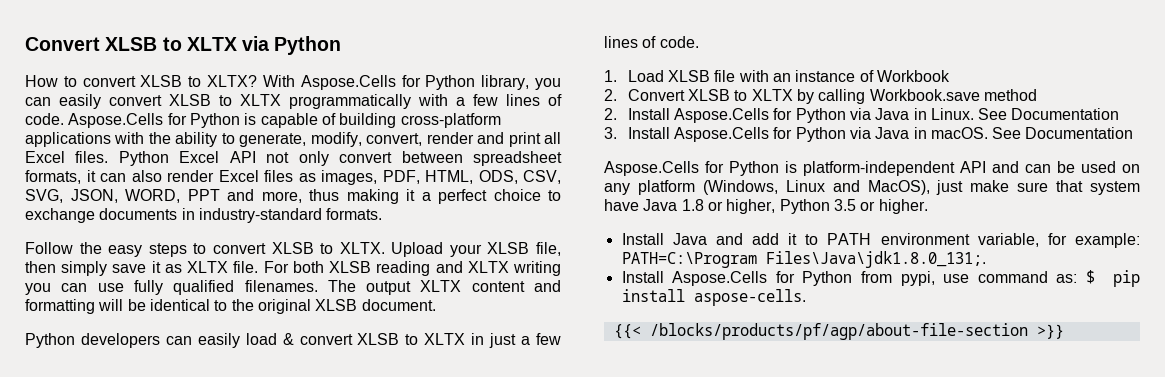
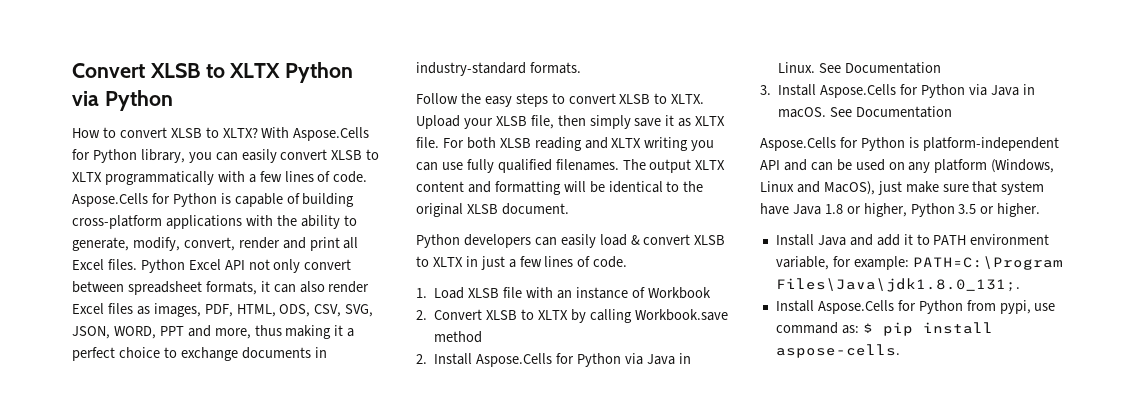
[25,37,237,51] Convert XLSB to XLTX -> [72,62,354,83] Convert XLSB to XLTX Python
[613,323,1064,340] // {{< /blocks/products/pf/agp/about-file-section >}} -> (900, 351) none

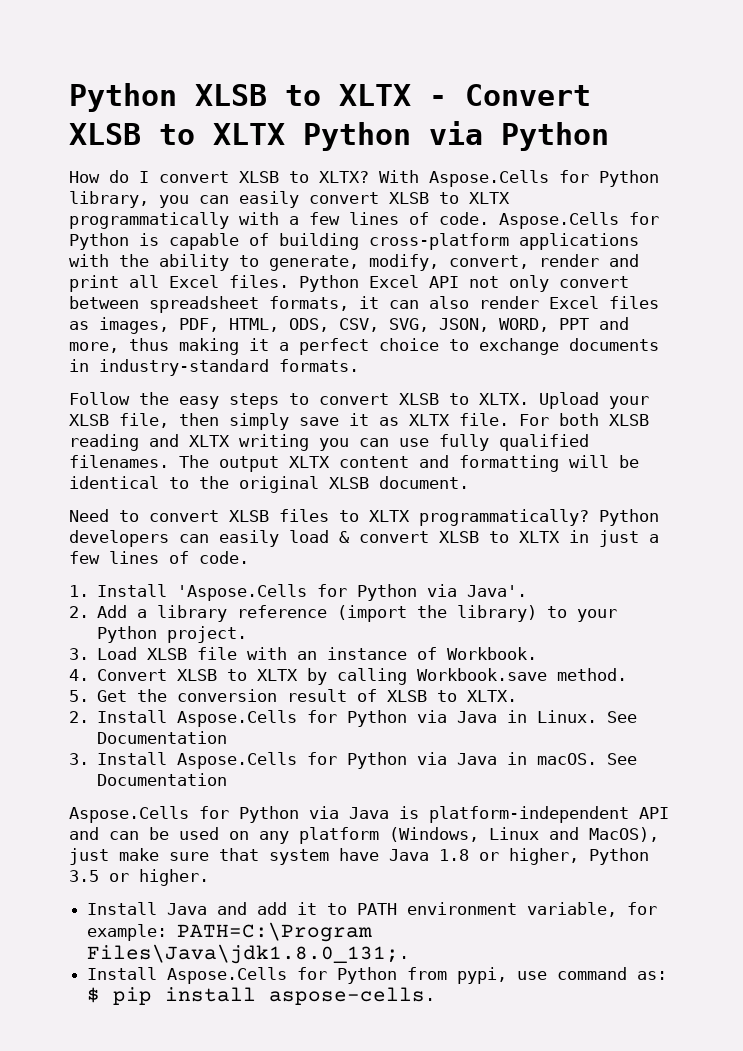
(72, 70) none -> [69,83,447,112] Python XLSB to XLTX -
[102,127,116,138] to -> [109,170,149,183] do I
(569, 209) none -> [69,509,589,526] Need to convert XLSB files to XLTX programmatically?
(427, 293) none -> [97,584,528,601] [69,605,618,622] [97,626,248,643] [69,648,89,660] Install 'Aspose.Cells for Python via Java'. // 2. Add a library reference (import the library) to your Python project. // 3.
[647,287,711,299] [416,310,427,320] Workbook // 2. -> [447,647,538,660] [69,669,89,681] Workbook. // 4.
[434,331,483,343] method -> [557,668,628,681] [69,689,518,702] method. // 5. Get the conversion result of XLSB to XLTX.
(905, 144) none -> [309,806,389,819] via Java

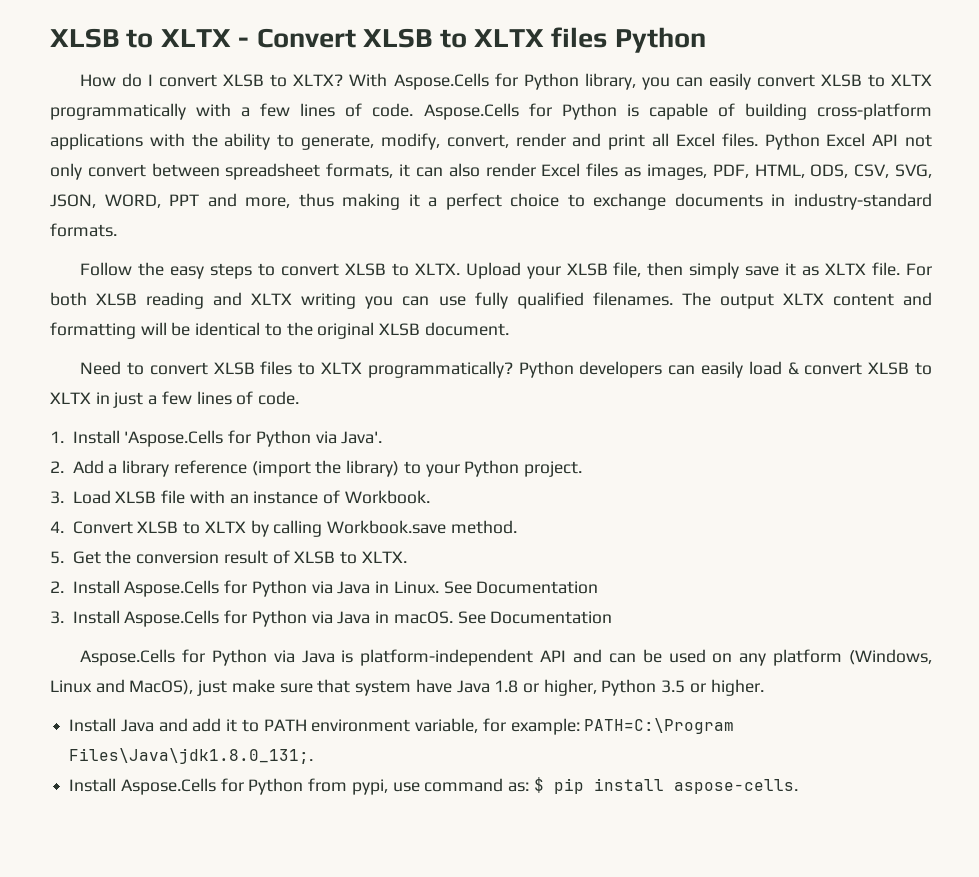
[69,83,177,112] Python -> (50, 38) none
[303,121,483,151] Python via -> [551,27,608,48] files

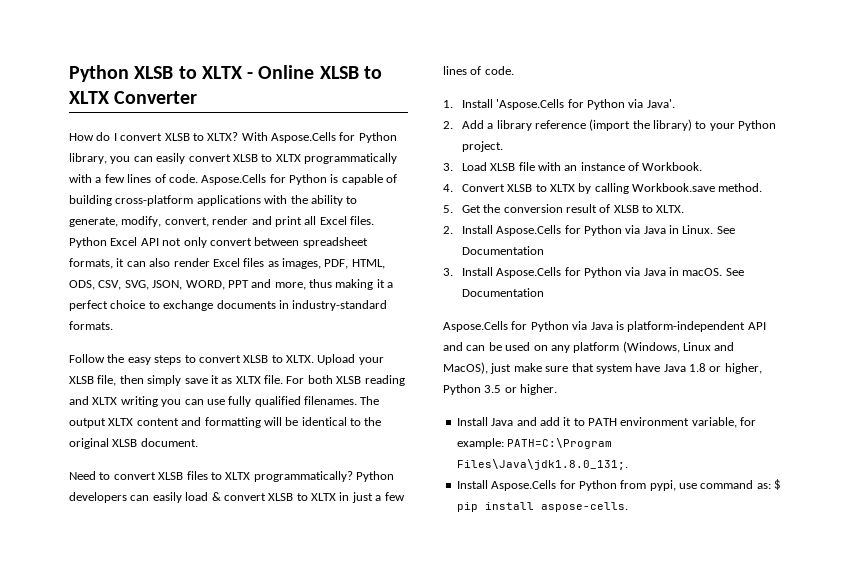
(50, 38) none -> [69,65,129,82] Python
[256,27,706,53] Convert XLSB to XLTX files Python -> [258,65,382,79] [69,91,198,104] Online XLSB to XLTX Converter

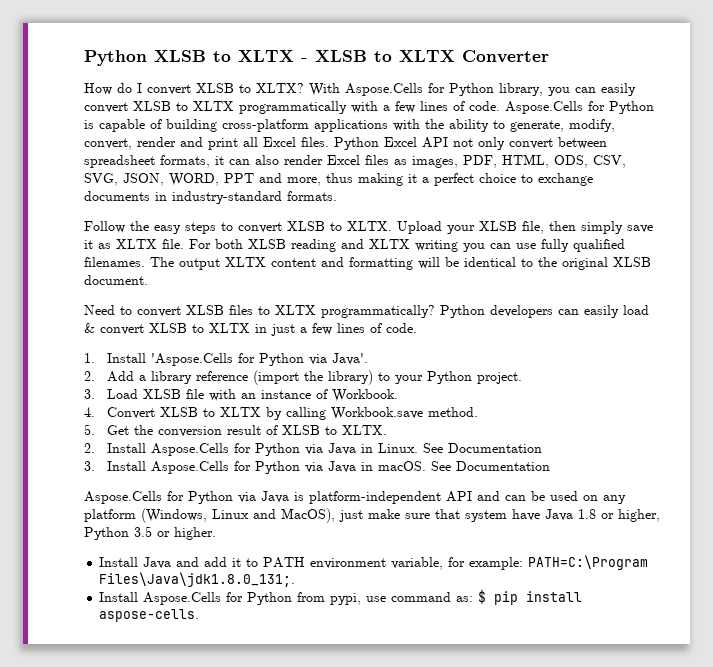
[258,65,315,79] Online -> (308, 60) none

